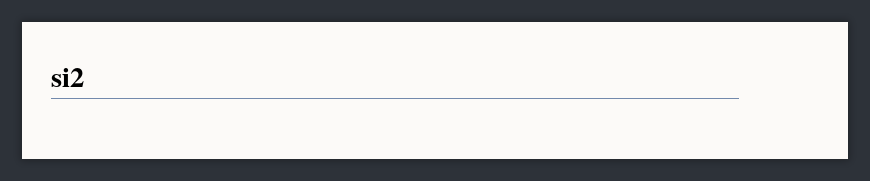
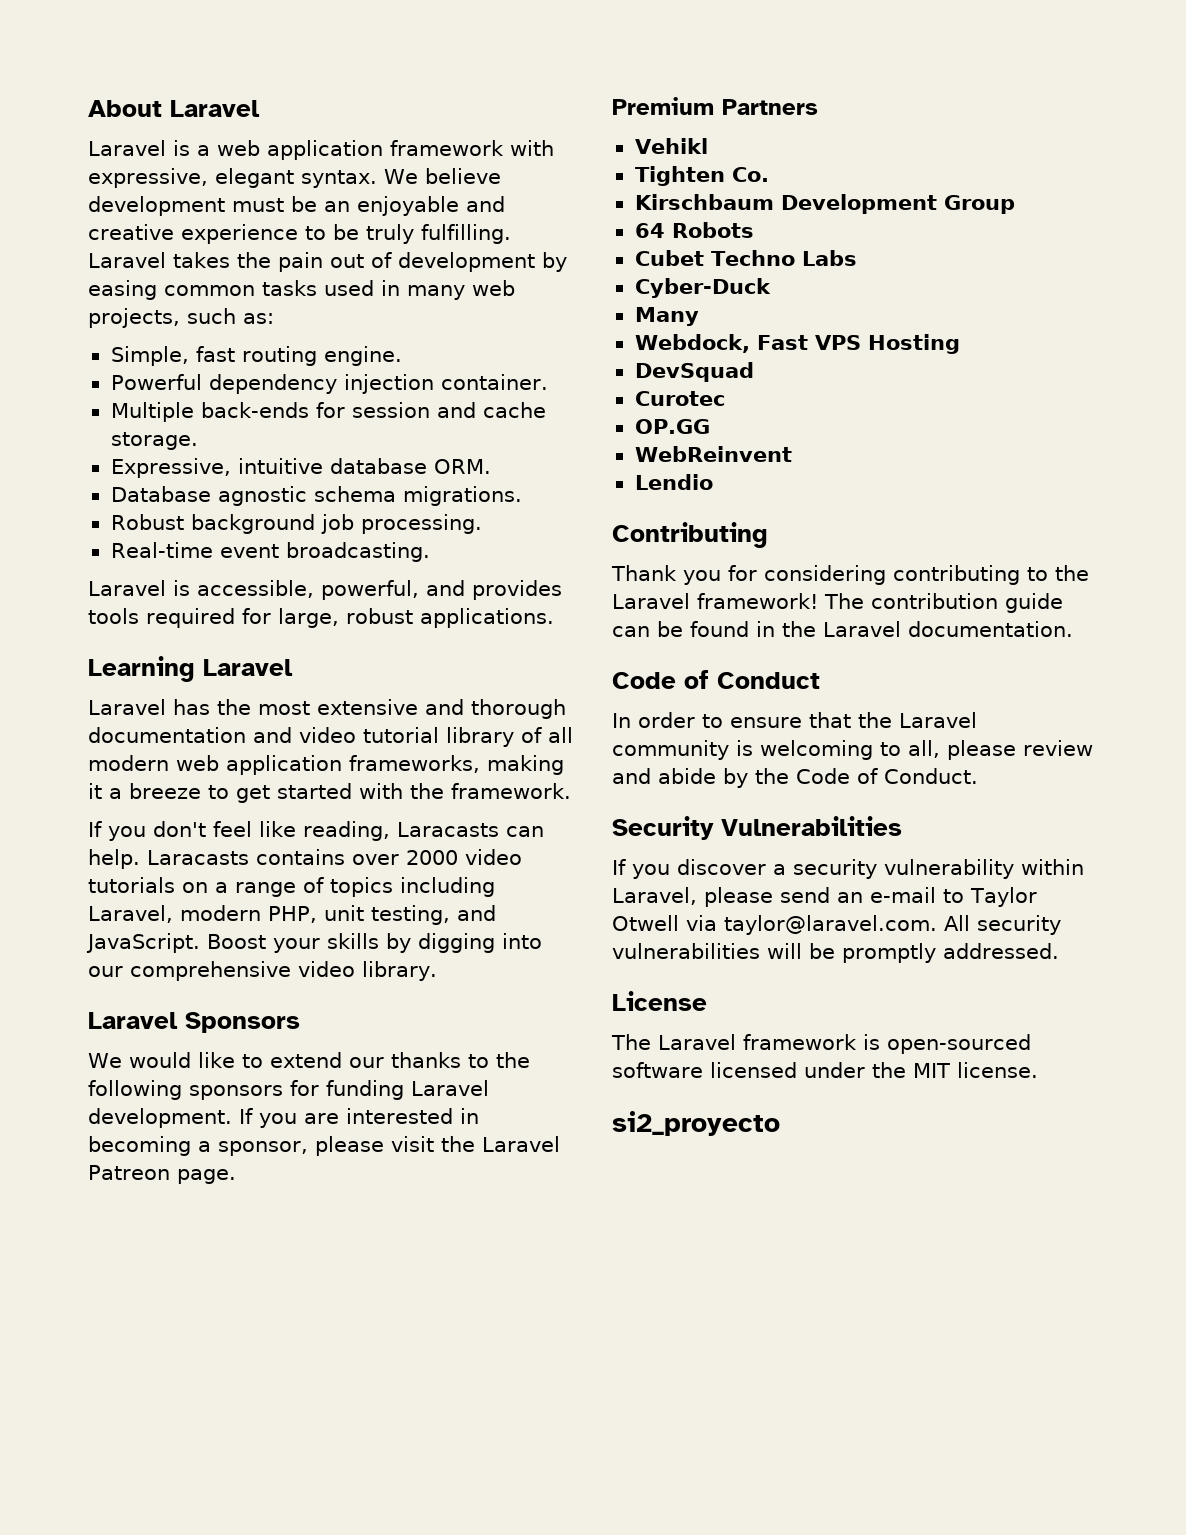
[51,68,84,87] si2 -> [88,100,260,117] [88,140,554,160] [88,168,501,188] [88,196,505,216] [88,224,511,244] [88,252,567,272] [88,280,515,300] [88,308,274,328] [110,346,402,366] [110,374,548,394] [110,402,546,422] [110,432,198,450] [110,458,491,478] [110,486,522,506] [110,514,482,534] [110,542,430,562] [88,580,562,600] [88,608,554,628] [88,656,293,682] [88,699,566,719] [88,727,573,747] [88,755,564,775] [88,783,571,803] [88,821,544,841] [88,849,522,869] [88,877,495,897] [88,905,496,925] [86,933,542,953] [88,961,437,981] [88,1012,300,1033] [88,1052,530,1068] [88,1080,489,1100] [88,1108,479,1128] [88,1136,560,1156] [88,1165,236,1184] [612,97,818,115] [634,138,708,154] [634,166,769,186] [634,194,1015,214] [634,222,754,238] [634,250,857,266] [634,278,771,298] [634,307,699,326] [634,334,960,354] [634,362,754,382] [634,391,725,406] [634,419,710,434] [634,446,792,462] [634,474,713,490] [612,522,768,548] [611,565,1089,585] [612,593,1063,613] [612,621,1073,637] [612,670,820,689] [612,712,977,728] [612,740,1093,760] [612,768,978,788] [612,816,902,840] [612,859,1084,879] [612,887,1037,907] [612,915,1061,935] [612,943,1059,963] [612,991,707,1011] [611,1034,1031,1054] [612,1062,1038,1078] [612,1111,780,1136] About Laravel // Laravel is a web application framework with expressive, elegant syntax. We believe development must be an enjoyable and creative experience to be truly fulfilling. Laravel takes the pain out of development by easing common tasks used in many web projects, such as: // Simple, fast routing engine. // Powerful dependency injection container. // Multiple back-ends for session and cache storage. // Expressive, intuitive database ORM. // Database agnostic schema migrations. // Robust background job processing. // Real-time event broadcasting. // Laravel is accessible, powerful, and provides tools required for large, robust applications. // Learning Laravel // Laravel has the most extensive and thorough documentation and video tutorial library of all modern web application frameworks, making it a breeze to get started with the framework. // If you don't feel like reading, Laracasts can help. Laracasts contains over 2000 video tutorials on a range of topics including Laravel, modern PHP, unit testing, and JavaScript. Boost your skills by digging into our comprehensive video library. // Laravel Sponsors // We would like to extend our thanks to the following sponsors for funding Laravel development. If you are interested in becoming a sponsor, please visit the Laravel Patreon page. // Premium Partners // Vehikl // Tighten Co. // Kirschbaum Development Group // 64 Robots // Cubet Techno Labs // Cyber-Duck // Many // Webdock, Fast VPS Hosting // DevSquad // Curotec // OP.GG // WebReinvent // Lendio // Contributing // Thank you for considering contributing to the Laravel framework! The contribution guide can be found in the Laravel documentation. // Code of Conduct // In order to ensure that the Laravel community is welcoming to all, please review and abide by the Code of Conduct. // Security Vulnerabilities // If you discover a security vulnerability within Laravel, please send an e-mail to Taylor Otwell via taylor@laravel.com. All security vulnerabilities will be promptly addressed. // License // The Laravel framework is open-sourced software licensed under the MIT license. // si2_proyecto

